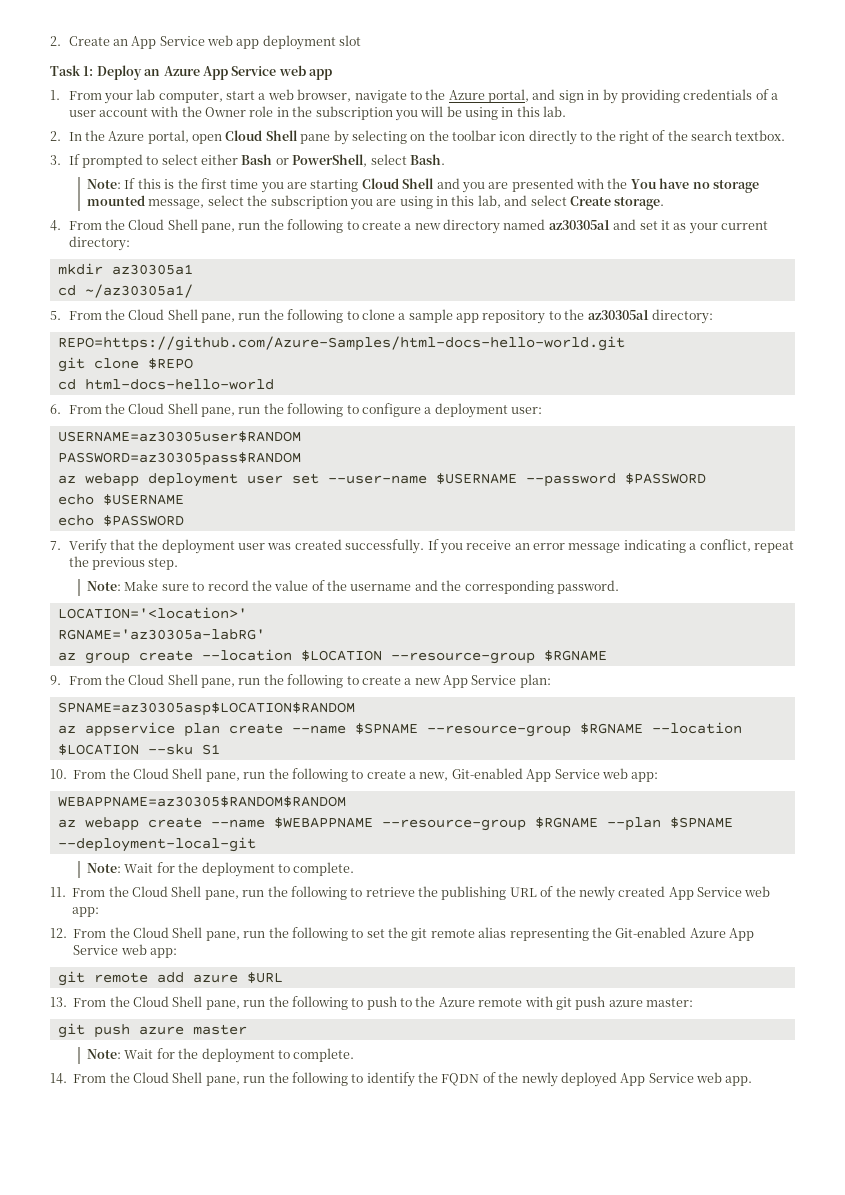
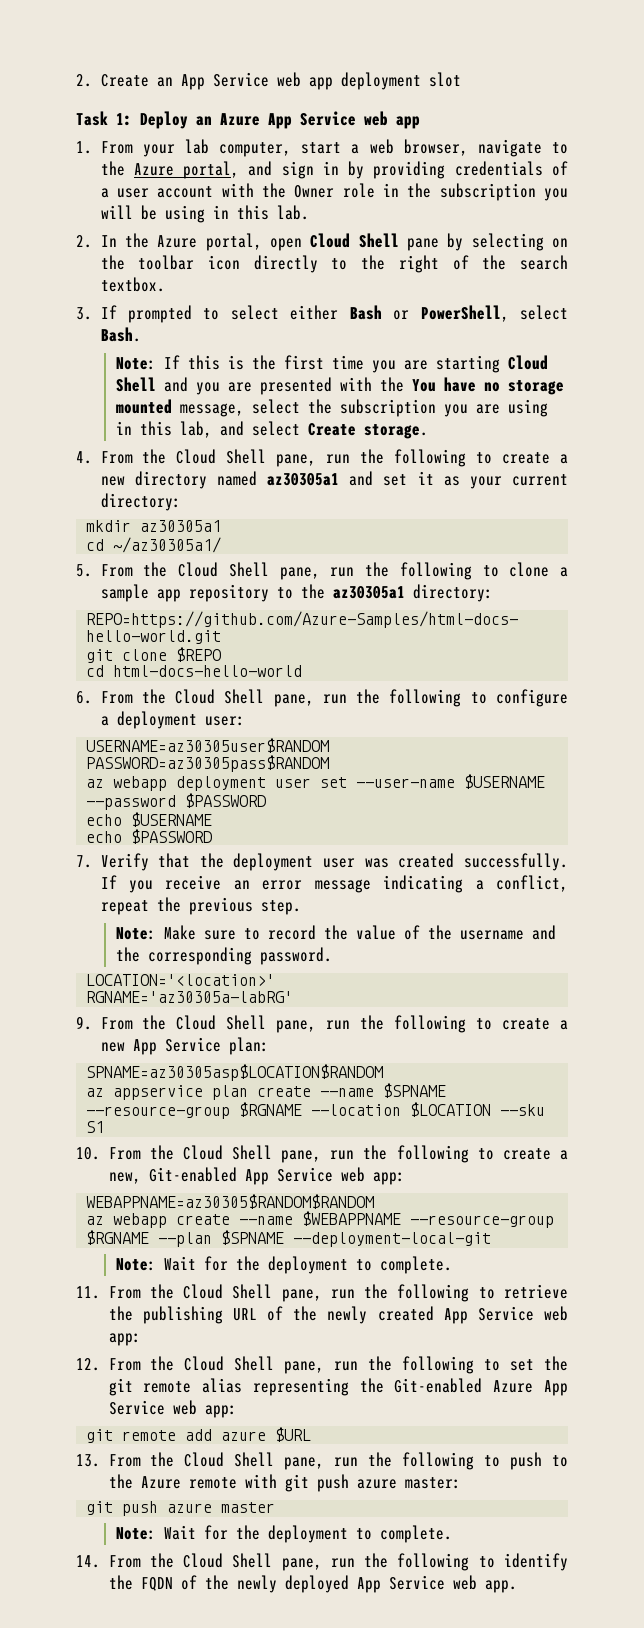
[57,649,607,664] // az group create --location $LOCATION --resource-group $RGNAME -> (294, 997) none

